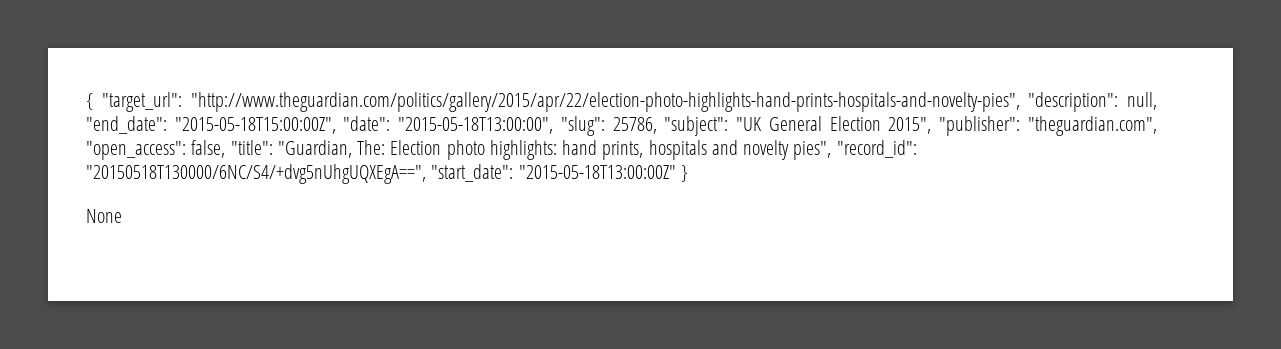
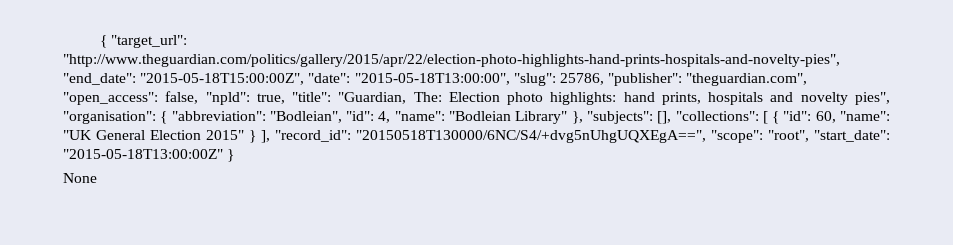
[1028,92,1157,112] "description": null, -> (840, 60) none
[664,116,932,136] "subject": "UK General Election 2015", -> (604, 79) none
(226, 149) none -> [205,92,285,105] "npld": true,
[836,140,917,158] [86,164,426,184] "record_id": "20150518T130000/6NC/S4/+dvg5nUhgUQXEgA==", -> [63,111,890,124] [63,130,809,143] "organisation": { "abbreviation": "Bodleian", "id": 4, "name": "Bodleian Library" }, "subjects": [], "collections": [ { "id": 60, "name": "UK General Election 2015" } ], "record_id": "20150518T130000/6NC/S4/+dvg5nUhgUQXEgA==", "scope": "root",

